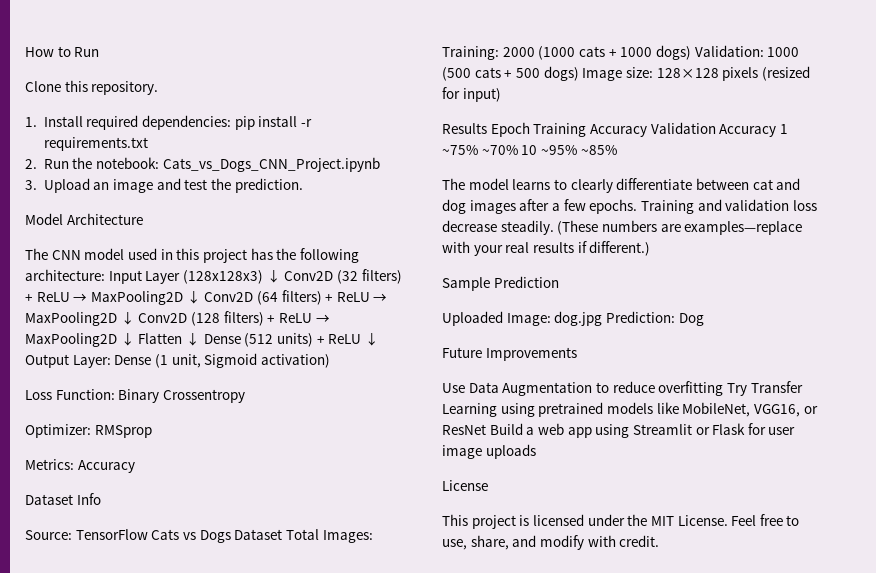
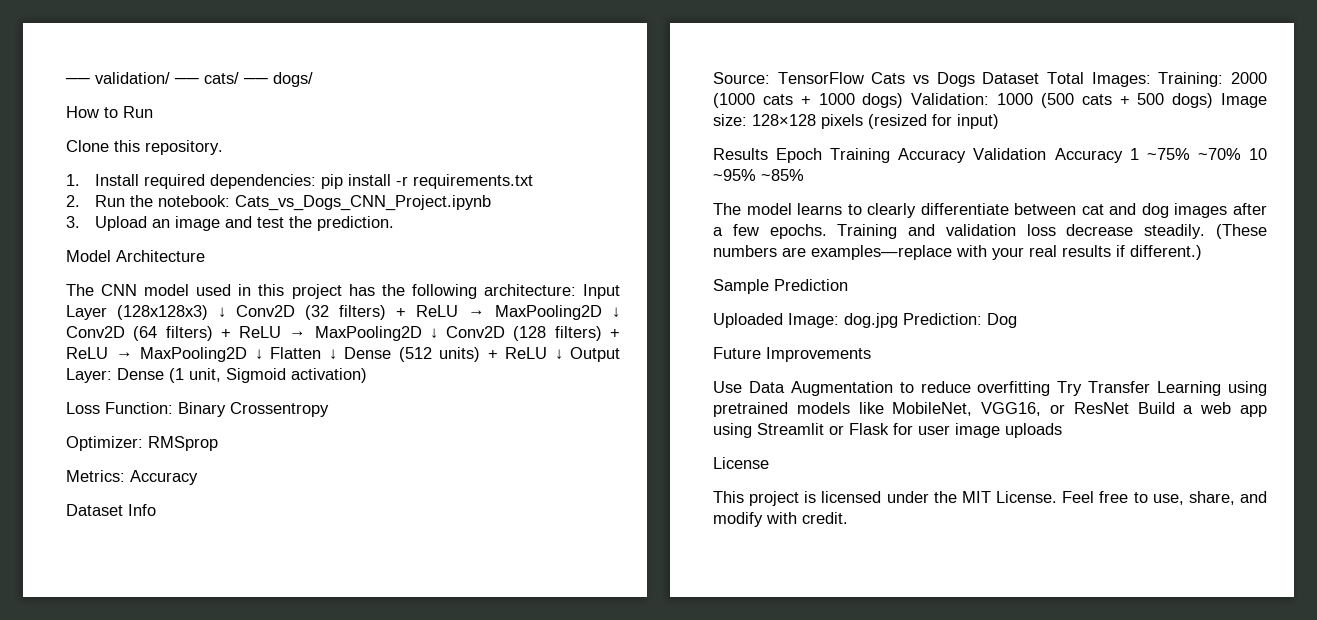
(25, 52) none -> [65,72,313,87] ── validation/ ── cats/ ── dogs/ //

